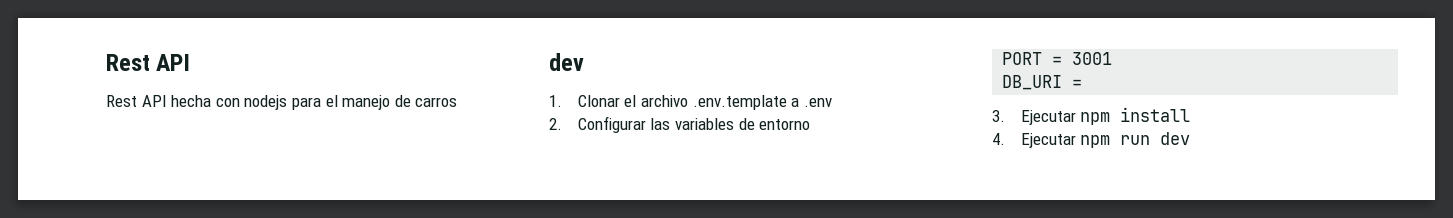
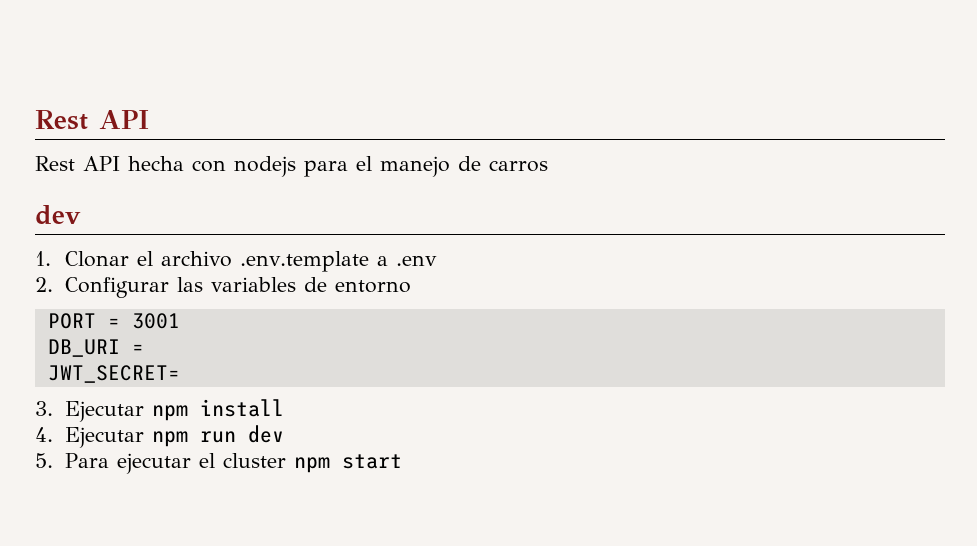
(1083, 83) none -> [47,365,180,383] // JWT_SECRET=
(1191, 138) none -> [35,453,403,474] // 5. Para ejecutar el cluster npm start

